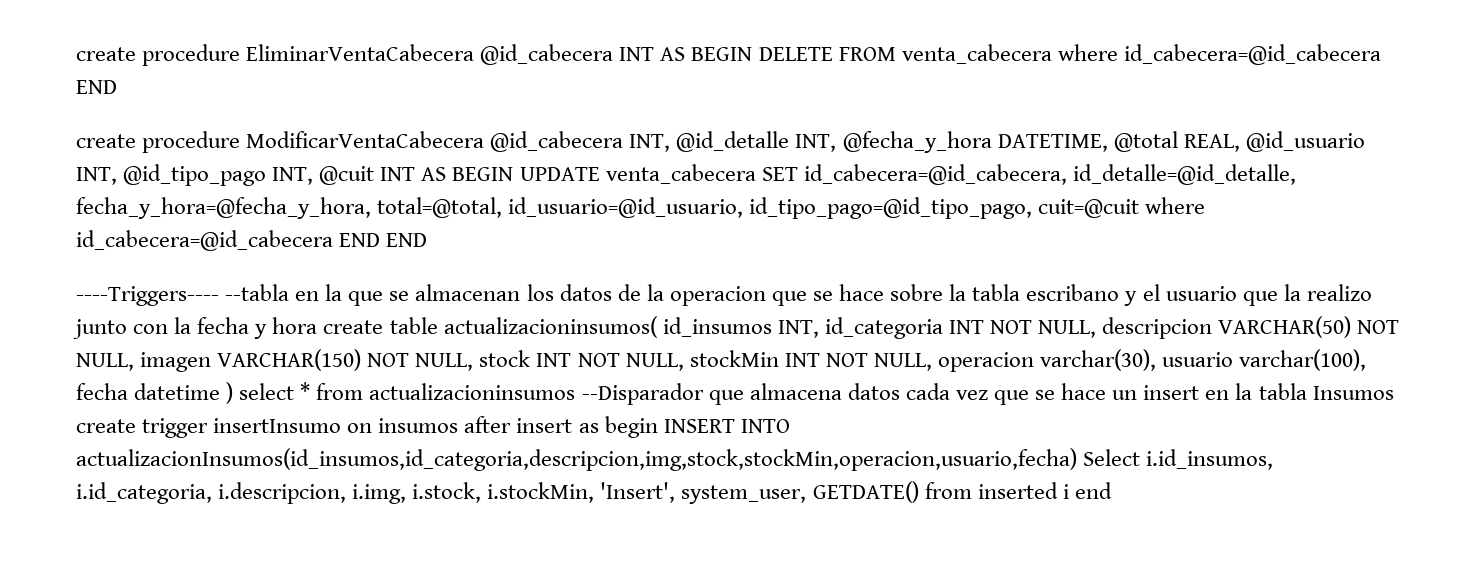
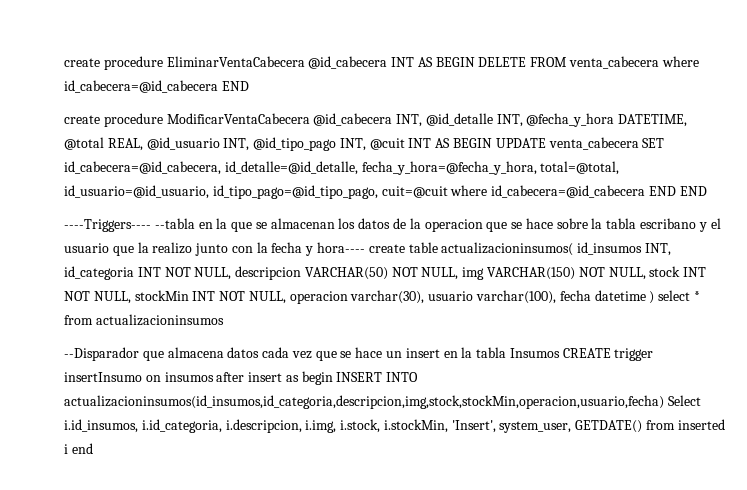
[272,317,318,334] hora -> [317,242,366,253] hora----
[140,352,212,372] imagen -> [462,267,485,280] img
(576, 391) none -> (224, 320) //
[76,419,136,433] create -> [562,348,611,358] CREATE
[76,448,1077,471] actualizacionInsumos(id_insumos,id_categoria,descripcion,img,stock,stockMin,operacion,usuario,fecha) -> [64,395,664,409] actualizacioninsumos(id_insumos,id_categoria,descripcion,img,stock,stockMin,operacion,usuario,fecha)

